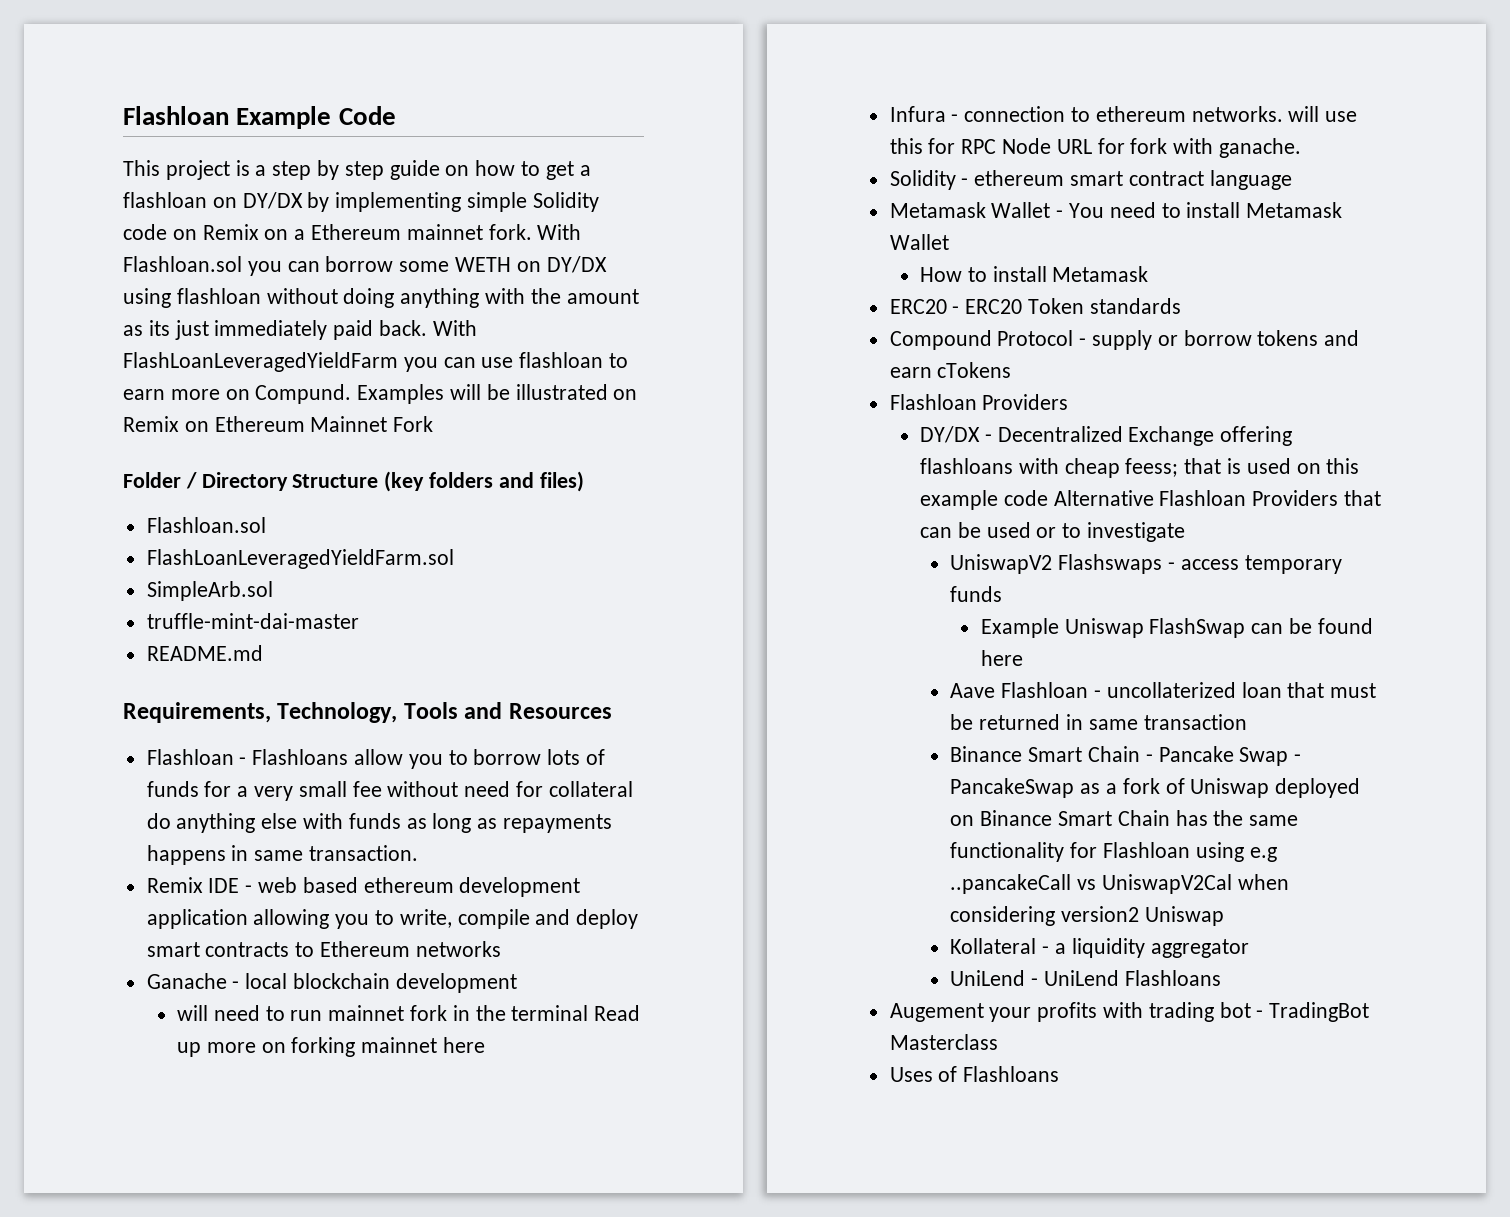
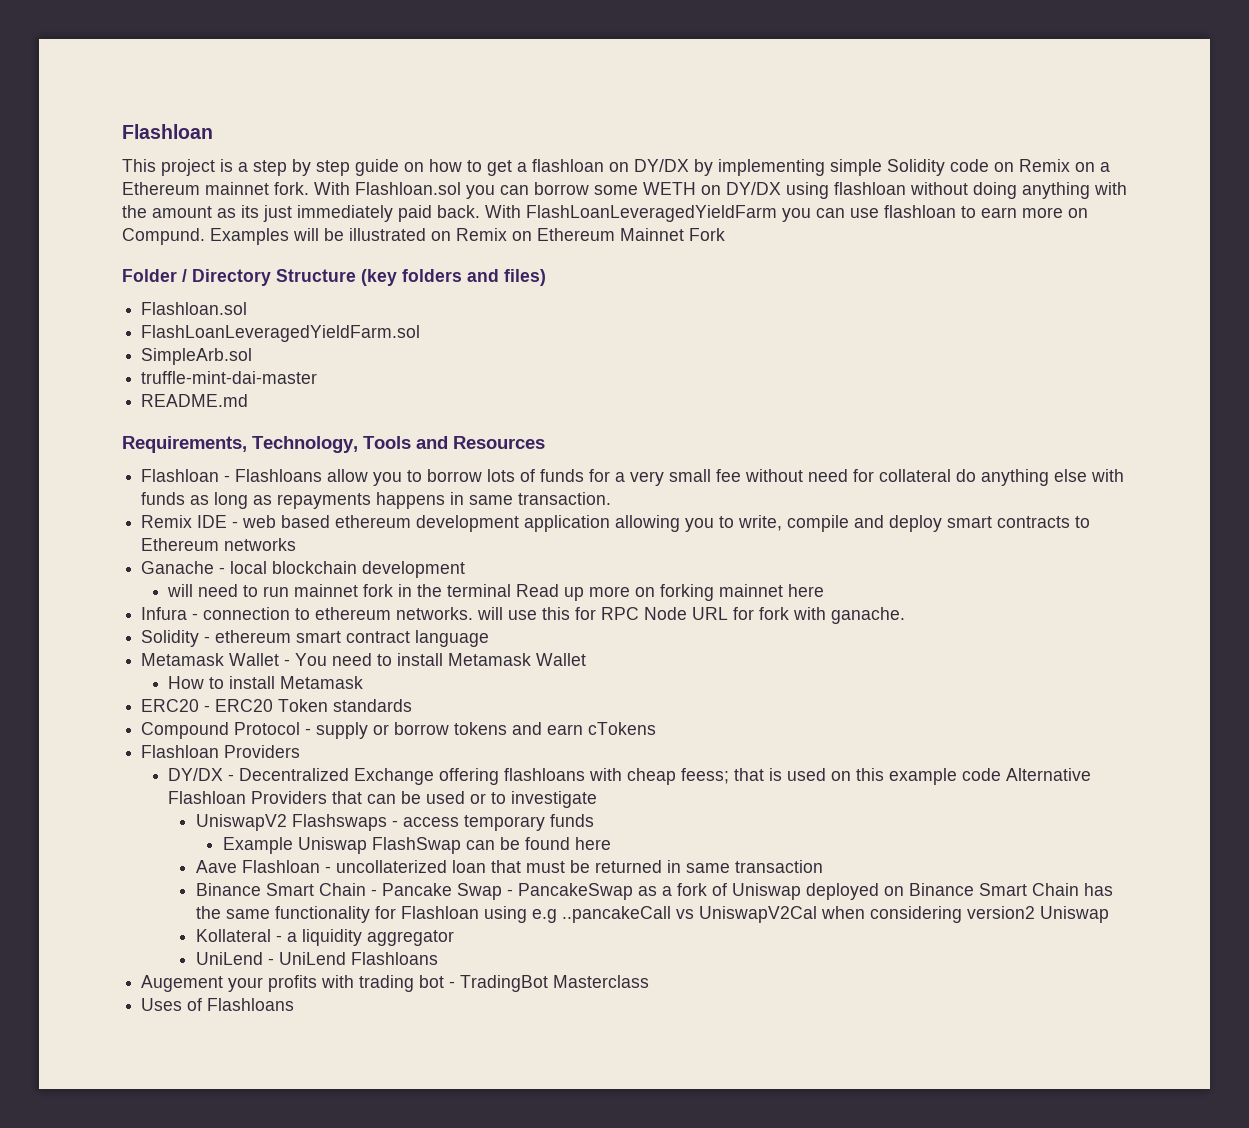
[123,106,396,129] Flashloan Example Code -> [122,124,213,139] Flashloan

